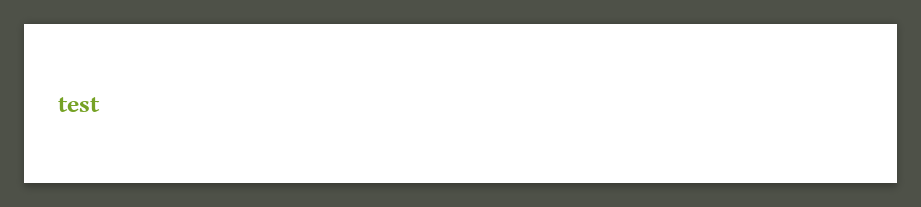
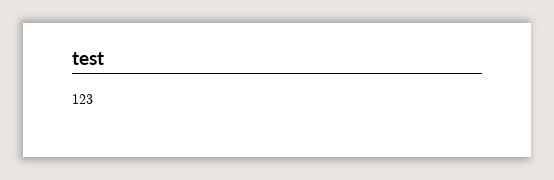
(100, 104) none -> [72,94,93,104] // 123

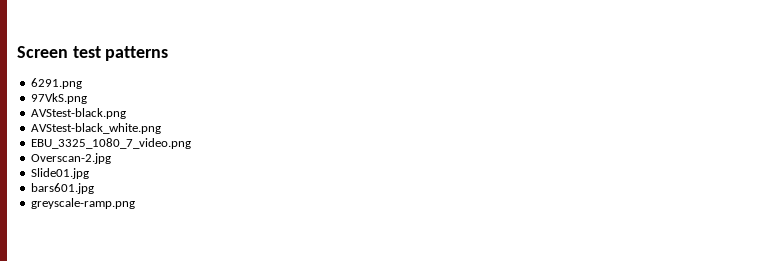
(72, 58) none -> [17,46,68,58] Screen
[72,94,93,104] // 123 -> [105,46,169,61] [30,78,82,89] [30,93,87,104] [30,108,126,119] [30,123,161,134] [30,138,191,149] [30,153,111,164] [30,168,89,179] [30,183,94,194] [30,198,135,209] patterns // 6291.png // 97VkS.png // AVStest-black.png // AVStest-black_white.png // EBU_3325_1080_7_video.png // Overscan-2.jpg // Slide01.jpg // bars601.jpg // greyscale-ramp.png

